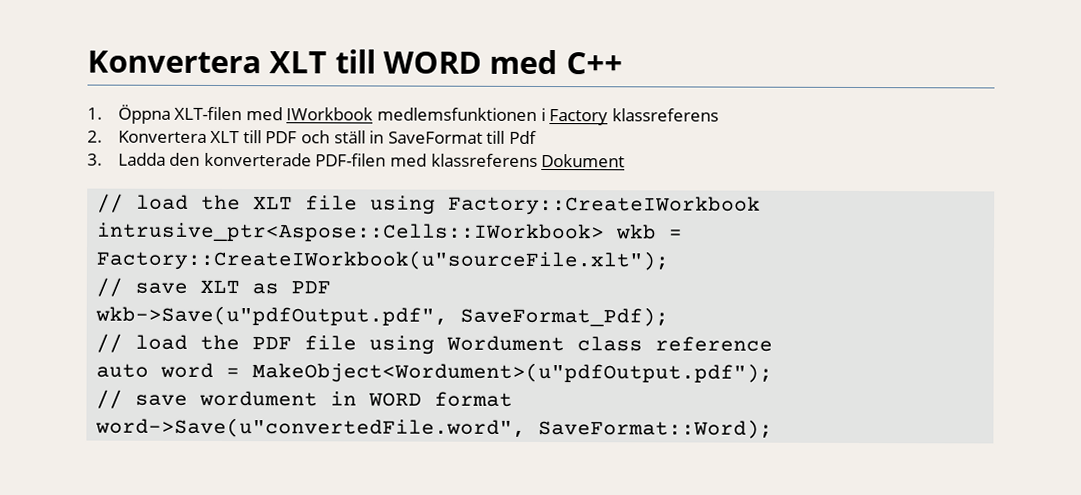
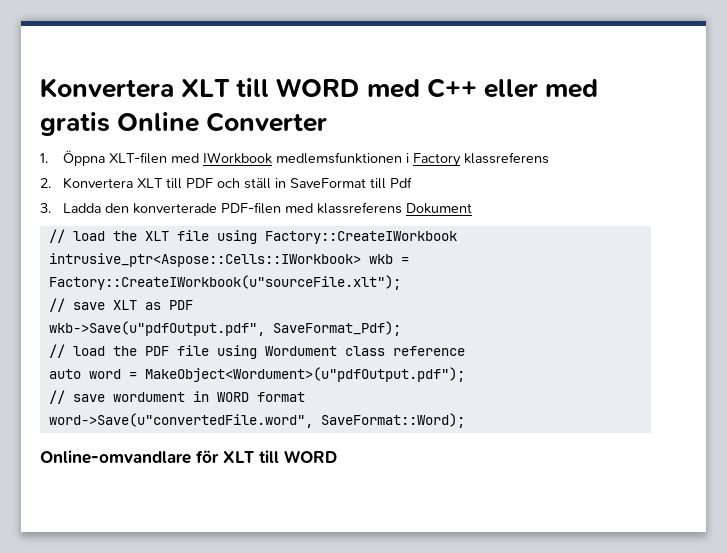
(623, 63) none -> [483,79,599,98] [40,112,328,136] eller med gratis Online Converter
(774, 428) none -> [40,450,337,464] // Online-omvandlare för XLT till WORD

